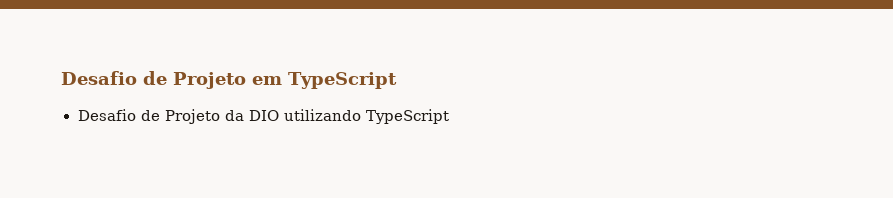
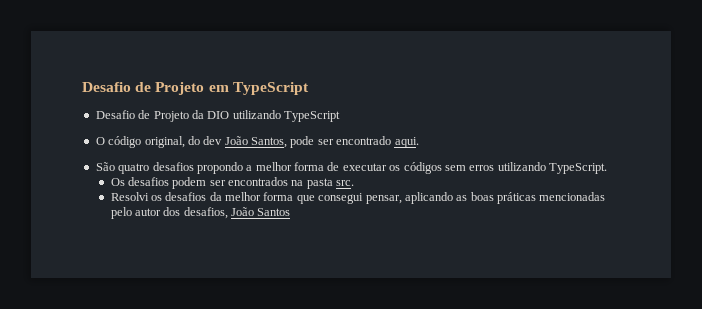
(449, 116) none -> [95,136,419,148] [95,162,607,174] [110,177,355,189] [110,192,606,204] [110,207,291,219] // O código original, do dev João Santos, pode ser encontrado aqui. // São quatro desafios propondo a melhor forma de executar os códigos sem erros utilizando TypeScript. // Os desafios podem ser encontrados na pasta src. // Resolvi os desafios da melhor forma que consegui pensar, aplicando as boas práticas mencionadas pelo autor dos desafios, João Santos

